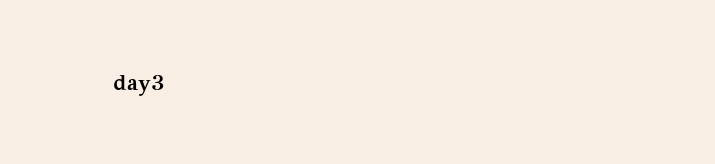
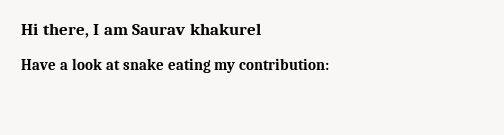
[113,75,164,96] day3 -> [21,23,261,38] [21,58,330,73] Hi there, I am Saurav khakurel // Have a look at snake eating my contribution:

